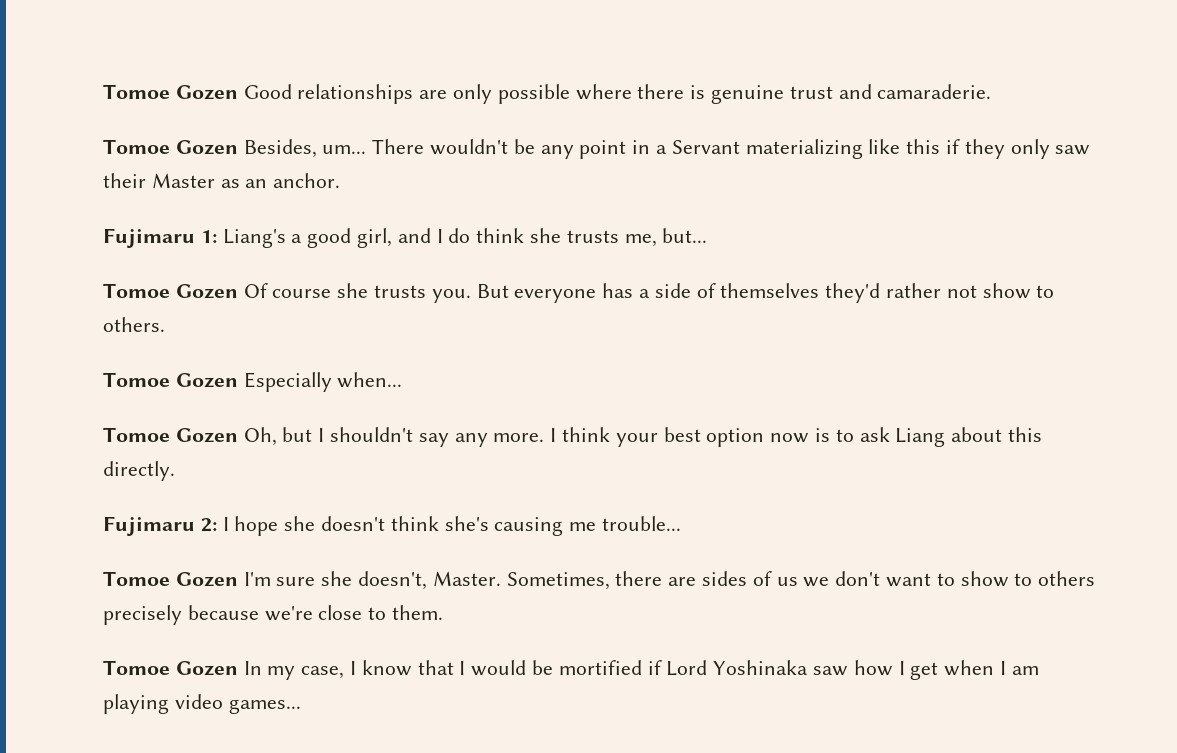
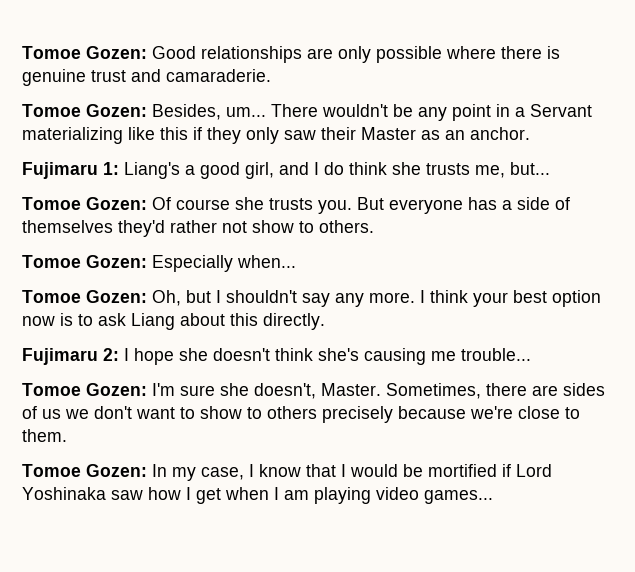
[103,84,238,100] Tomoe Gozen -> [22,46,147,59] Tomoe Gozen:
[175,140,238,155] Gozen -> [86,104,147,117] Gozen:
[175,284,238,299] Gozen -> [86,197,147,210] Gozen:
[175,373,238,388] Gozen -> [86,255,147,268] Gozen:
[175,428,238,443] Gozen -> [86,290,147,303] Gozen:
[175,572,238,587] Gozen -> [86,383,147,396] Gozen:
[175,661,238,676] Gozen -> [86,464,147,477] Gozen:

